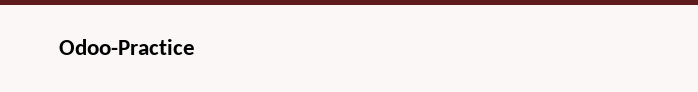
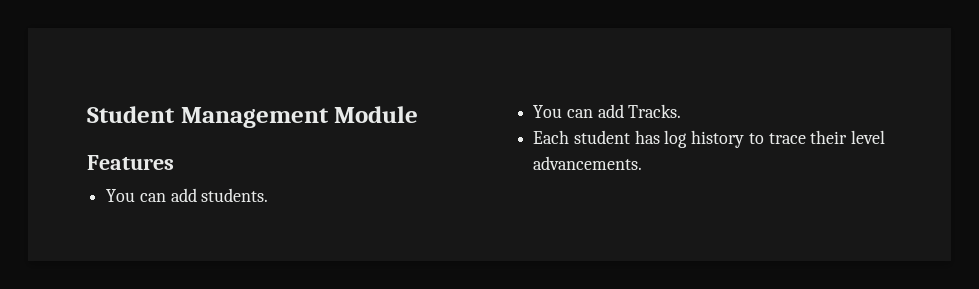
[59,39,195,55] Odoo-Practice -> [87,106,419,128] [87,155,174,170] [106,188,269,202] [533,104,682,118] [533,130,886,148] [533,156,643,170] Student Management Module // Features // You can add students. // You can add Tracks. // Each student has log history to trace their level advancements.

